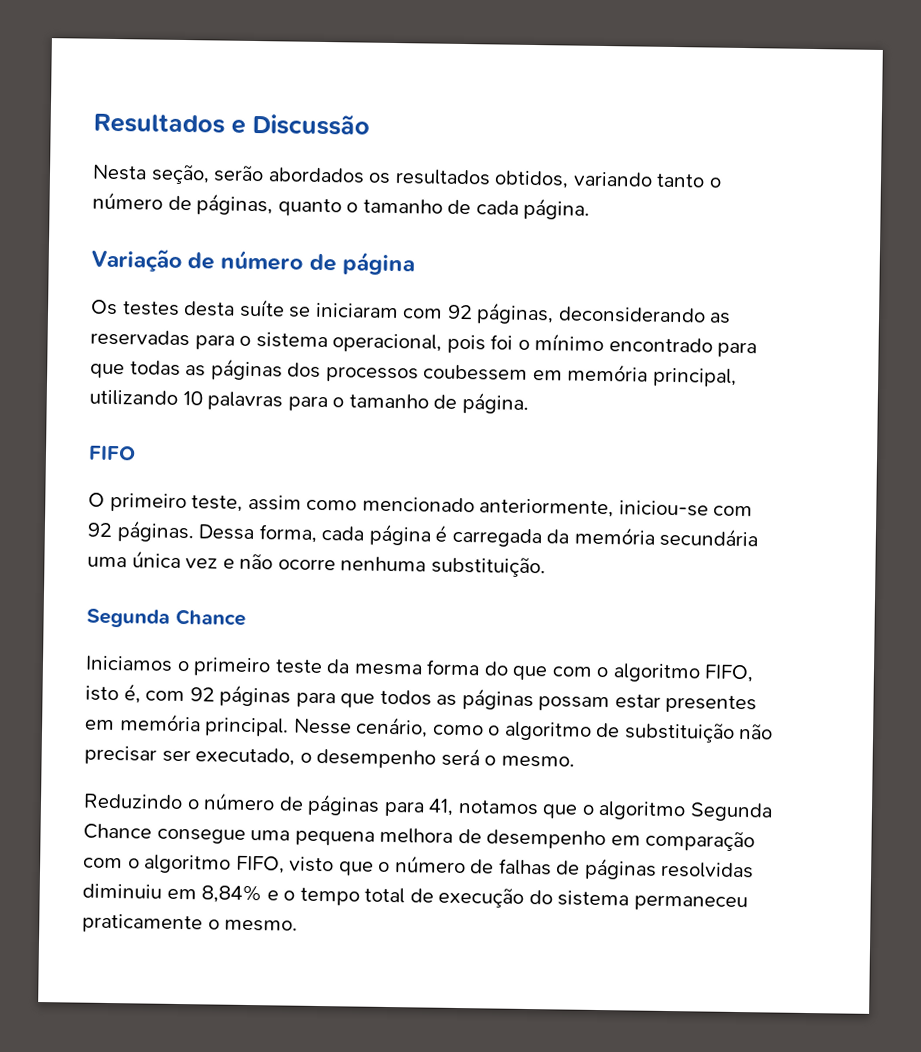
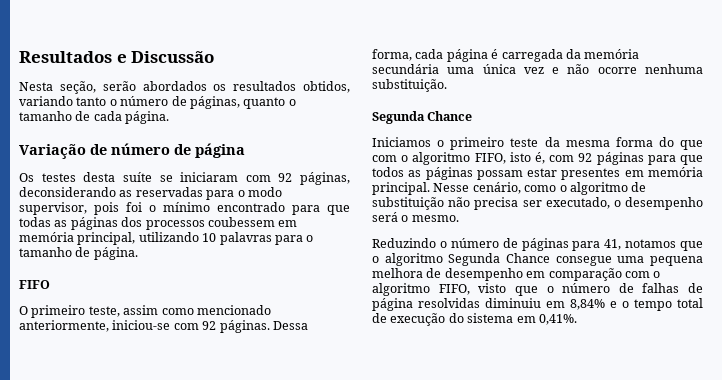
[255,332,443,353] sistema operacional, -> [247,187,282,197] [19,202,87,215] modo supervisor,
[84,745,157,765] precisar -> [474,197,519,210] precisa
[583,857,657,880] páginas -> [372,298,413,311] página
[633,894,748,912] [82,913,299,934] permaneceu praticamente o mesmo. -> [516,314,577,325] em 0,41%.

